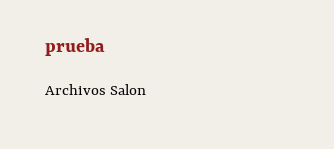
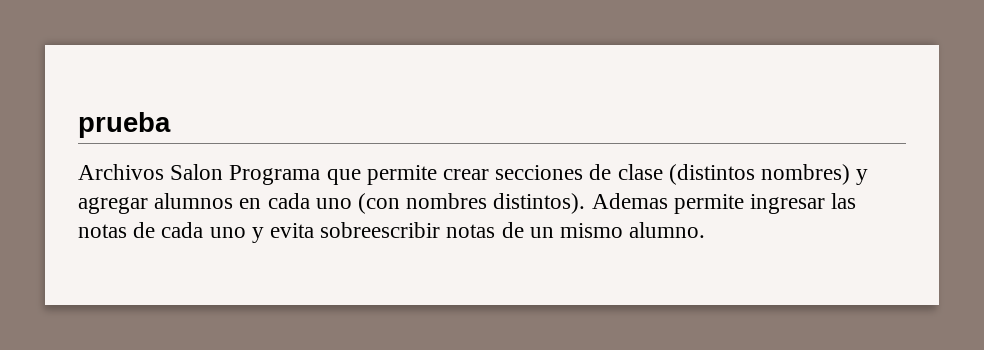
(147, 89) none -> [229,164,869,185] [78,193,857,214] [78,222,706,243] Programa que permite crear secciones de clase (distintos nombres) y agregar alumnos en cada uno (con nombres distintos). Ademas permite ingresar las notas de cada uno y evita sobreescribir notas de un mismo alumno.

